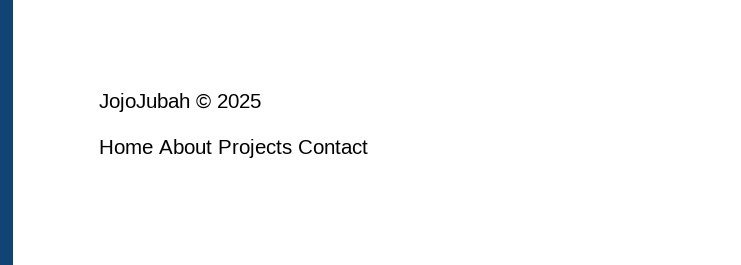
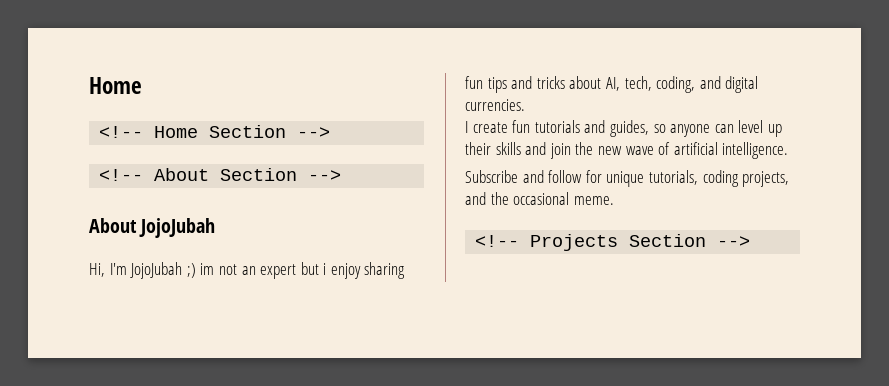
[99,93,261,112] [99,139,368,158] JojoJubah © 2025 // Home About Projects Contact -> [89,77,142,94] [99,125,331,138] [99,168,342,181] [89,218,216,238] [89,262,406,279] [465,76,759,93] [465,99,525,111] [465,120,782,137] [465,142,789,159] [465,170,790,187] [465,192,614,205] [475,234,751,251] Home // <!-- Home Section --> // <!-- About Section --> // About JojoJubah // Hi, I'm JojoJubah ;) im not an expert but i enjoy sharing fun tips and tricks about AI, tech, coding, and digital currencies. // I create fun tutorials and guides, so anyone can level up their skills and join the new wave of artificial intelligence. // Subscribe and follow for unique tutorials, coding projects, and the occasional meme. // <!-- Projects Section -->

